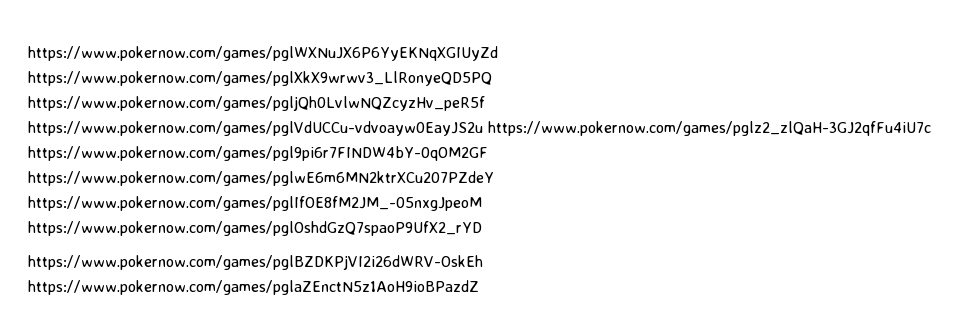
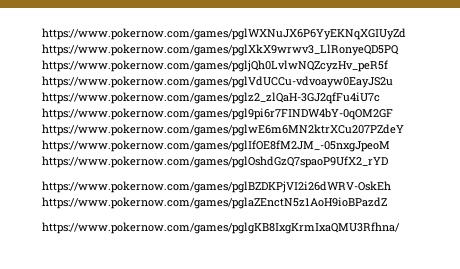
(479, 287) none -> [42,222,400,234] // https://www.pokernow.com/games/pglgKB8IxgKrmIxaQMU3Rfhna/

